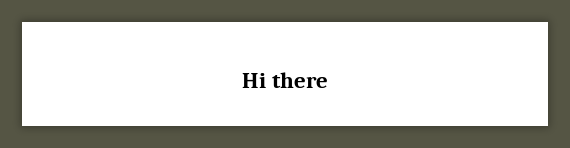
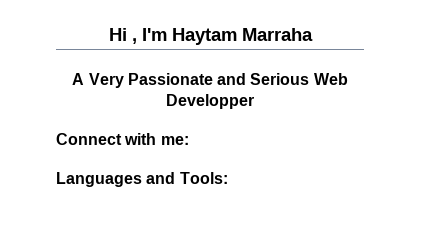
[272,72,329,88] there -> [131,28,313,45] [72,73,348,88] [166,94,254,109] [56,133,189,145] [56,172,228,187] , I'm Haytam Marraha // A Very Passionate and Serious Web Developper // Connect with me: // Languages and Tools:

